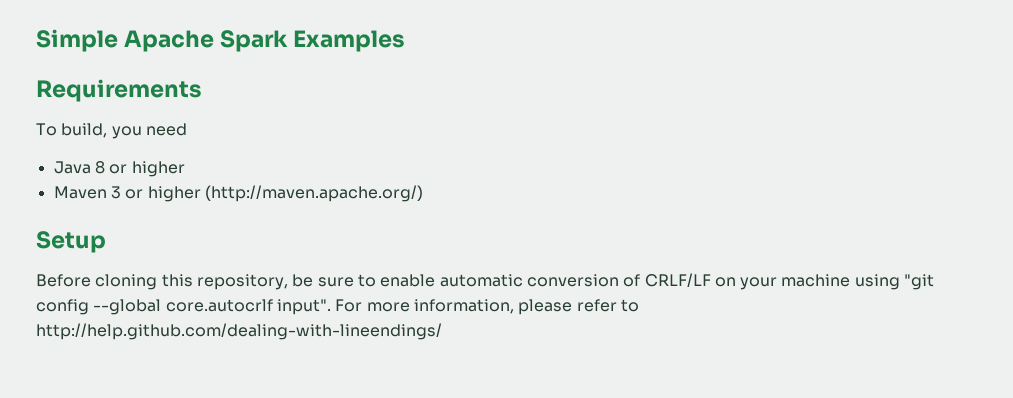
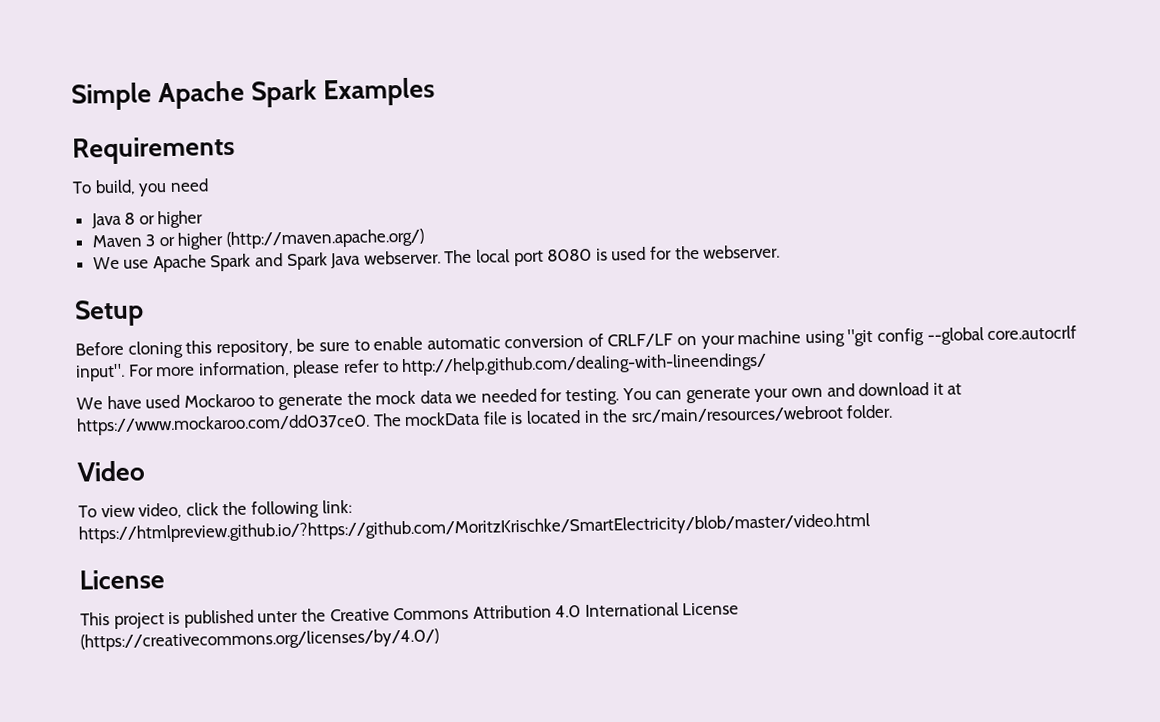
(423, 193) none -> [92,244,781,273] // We use Apache Spark and Spark Java webserver. The local port 8080 is used for the webserver.
(442, 331) none -> [76,382,963,411] [76,404,894,436] [77,460,145,482] [78,499,352,519] [78,513,870,544] [79,569,165,590] [80,602,740,630] [80,628,439,652] // We have used Mockaroo to generate the mock data we needed for testing. You can generate your own and download it at https://www.mockaroo.com/dd037ce0. The mockData file is located in the src/main/resources/webroot folder. // Video // To view video, click the following link: https://htmlpreview.github.io/?https://github.com/MoritzKrischke/SmartElectricity/blob/master/video.html // License // This project is published unter the Creative Commons Attribution 4.0 International License (https://creativecommons.org/licenses/by/4.0/)

